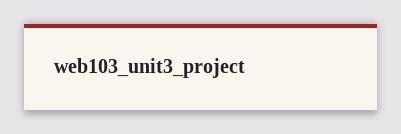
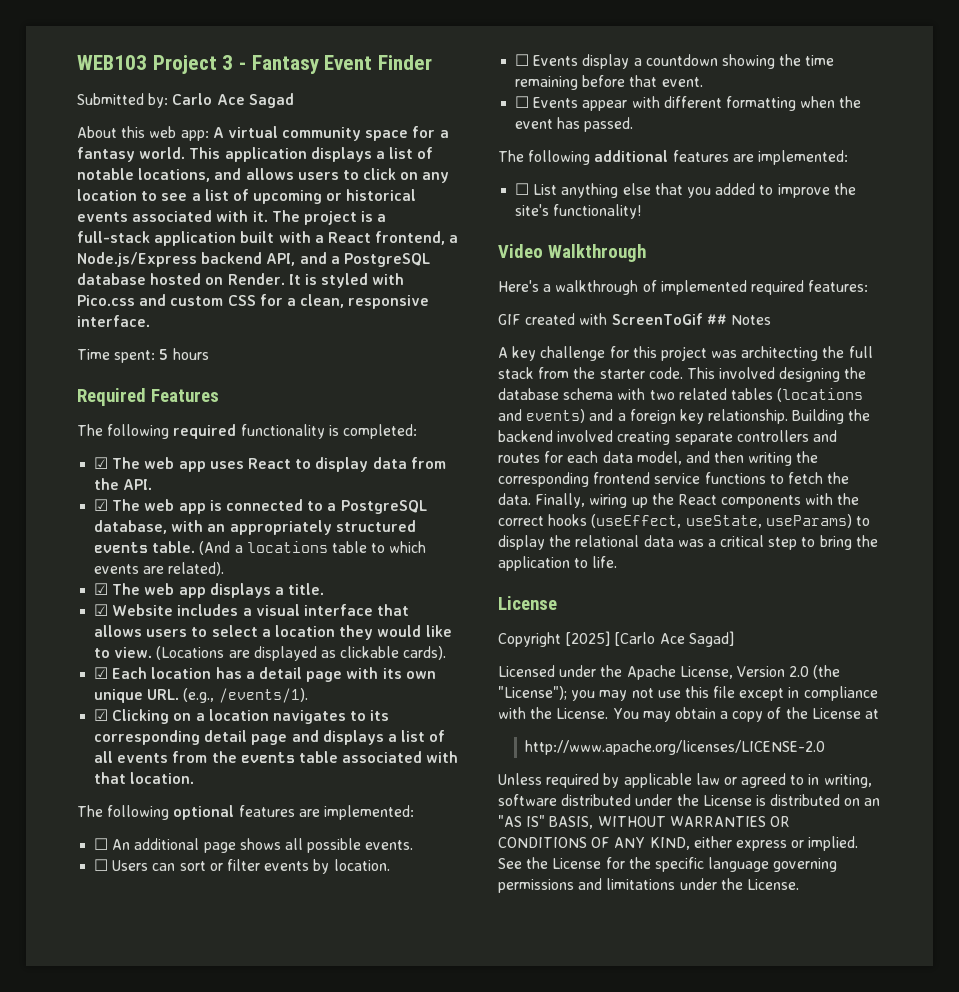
[54,58,245,78] web103_unit3_project -> [77,55,433,74] [77,93,294,108] [77,126,449,141] [77,147,434,162] [77,168,450,183] [77,189,417,204] [77,210,387,225] [77,231,459,246] [77,252,430,267] [77,273,405,288] [77,294,430,309] [77,315,150,327] [77,348,209,363] [77,388,219,406] [77,424,417,439] [94,457,446,472] [94,478,153,490] [94,499,427,514] [94,520,416,535] [94,541,427,555] [94,562,225,576] [94,583,325,598] [94,604,410,616] [94,625,452,640] [94,646,447,661] [94,667,436,682] [94,688,308,703] [94,709,390,724] [94,730,446,745] [94,751,459,763] [94,772,195,784] [77,805,414,820] [94,838,414,853] [94,859,390,874] [515,54,835,69] [515,75,703,90] [515,96,862,111] [515,117,634,132] [498,150,848,165] [515,183,856,198] [515,204,642,219] [498,244,646,262] [498,280,869,295] [498,313,771,325] [498,346,873,361] [498,367,867,382] [498,388,864,402] [498,409,871,424] [498,430,837,445] [498,451,819,466] [498,472,850,487] [498,493,860,508] [498,514,870,528] [498,535,878,550] [498,556,618,571] [498,596,557,610] [498,631,734,647] [498,665,841,680] [498,686,878,701] [498,707,880,722] [525,740,826,755] [498,773,872,788] [498,794,881,806] [498,815,790,829] [498,836,859,851] [498,857,838,872] [498,878,799,893] WEB103 Project 3 - Fantasy Event Finder // Submitted by: Carlo Ace Sagad // About this web app: A virtual community space for a fantasy world. This application displays a list of notable locations, and allows users to click on any location to see a list of upcoming or historical events associated with it. The project is a full-stack application built with a React frontend, a Node.js/Express backend API, and a PostgreSQL database hosted on Render. It is styled with Pico.css and custom CSS for a clean, responsive interface. // Time spent: 5 hours // Required Features // The following required functionality is completed: // ☑ The web app uses React to display data from the API. // ☑ The web app is connected to a PostgreSQL database, with an appropriately structured events table. (And a locations table to which events are related). // ☑ The web app displays a title. // ☑ Website includes a visual interface that allows users to select a location they would like to view. (Locations are displayed as clickable cards). // ☑ Each location has a detail page with its own unique URL. (e.g., /events/1). // ☑ Clicking on a location navigates to its corresponding detail page and displays a list of all events from the events table associated with that location. // The following optional features are implemented: // ☐ An additional page shows all possible events. // ☐ Users can sort or filter events by location. // ☐ Events display a countdown showing the time remaining before that event. // ☐ Events appear with different formatting when the event has passed. // The following additional features are implemented: // ☐ List anything else that you added to improve the site's functionality! // Video Walkthrough // Here's a walkthrough of implemented required features: // GIF created with ScreenToGif ## Notes // A key challenge for this project was architecting the full stack from the starter code. This involved designing the database schema with two related tables (locations and events) and a foreign key relationship. Building the backend involved creating separate controllers and routes for each data model, and then writing the corresponding frontend service functions to fetch the data. Finally, wiring up the React components with the correct hooks (useEffect, useState, useParams) to display the relational data was a critical step to bring the application to life. // License // Copyright [2025] [Carlo Ace Sagad] // Licensed under the Apache License, Version 2.0 (the "License"); you may not use this file except in compliance with the License. You may obtain a copy of the License at // http://www.apache.org/licenses/LICENSE-2.0 // Unless required by applicable law or agreed to in writing, software distributed under the License is distributed on an "AS IS" BASIS, WITHOUT WARRANTIES OR CONDITIONS OF ANY KIND, either express or implied. See the License for the specific language governing permissions and limitations under the License.

